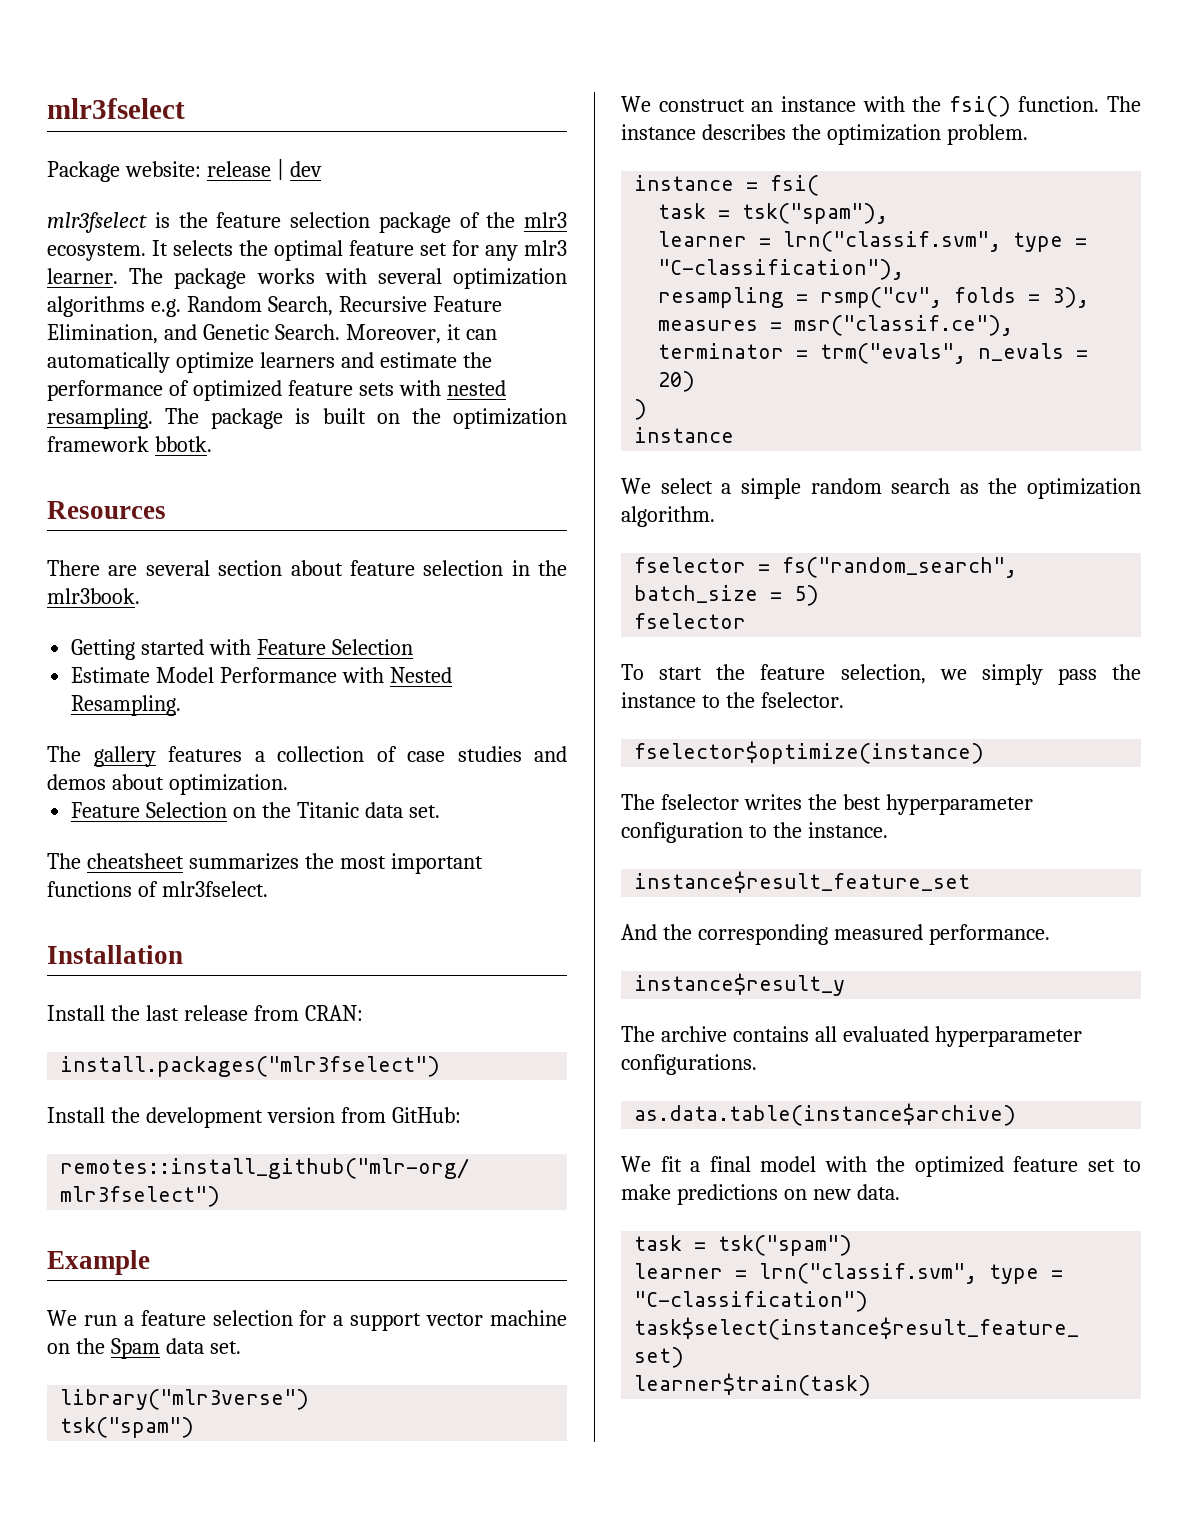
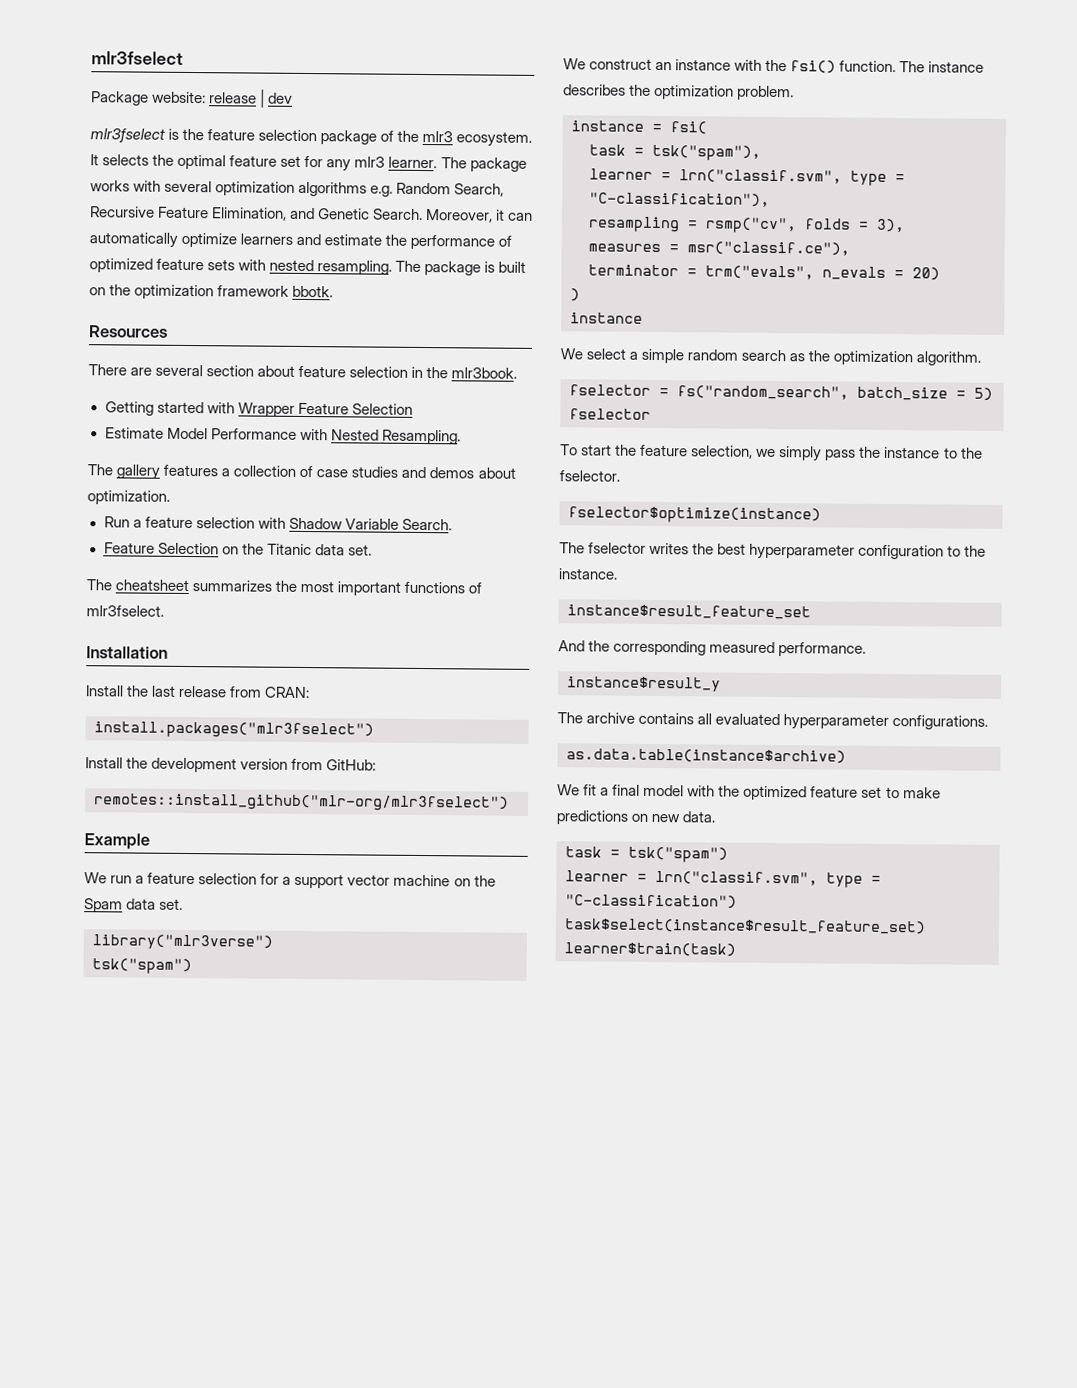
(252, 647) none -> [237,402,295,417] Wrapper
(288, 784) none -> [103,516,452,531] // Run a feature selection with Shadow Variable Search.

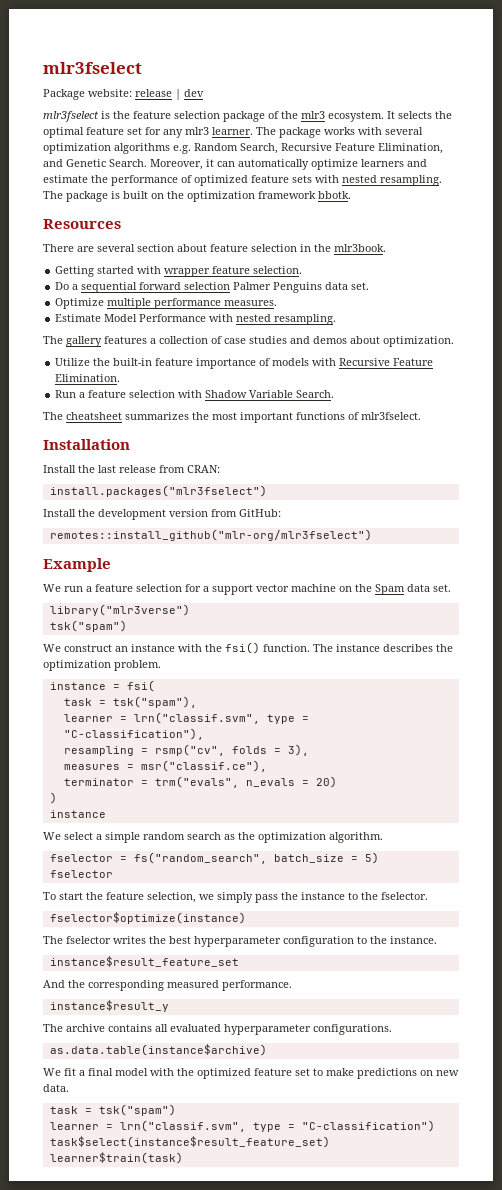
[237,402,413,417] Wrapper Feature Selection -> [164,266,303,277] [55,282,370,293] [55,298,278,309] wrapper feature selection. // Do a sequential forward selection Palmer Penguins data set. // Optimize multiple performance measures.
[330,429,461,445] Nested Resampling. -> [236,314,337,325] nested resampling.
(170, 497) none -> [55,358,434,369] [55,374,121,382] // Utilize the built-in feature importance of models with Recursive Feature Elimination.
[103,542,372,556] // Feature Selection on the Titanic data set. -> (335, 394) none

